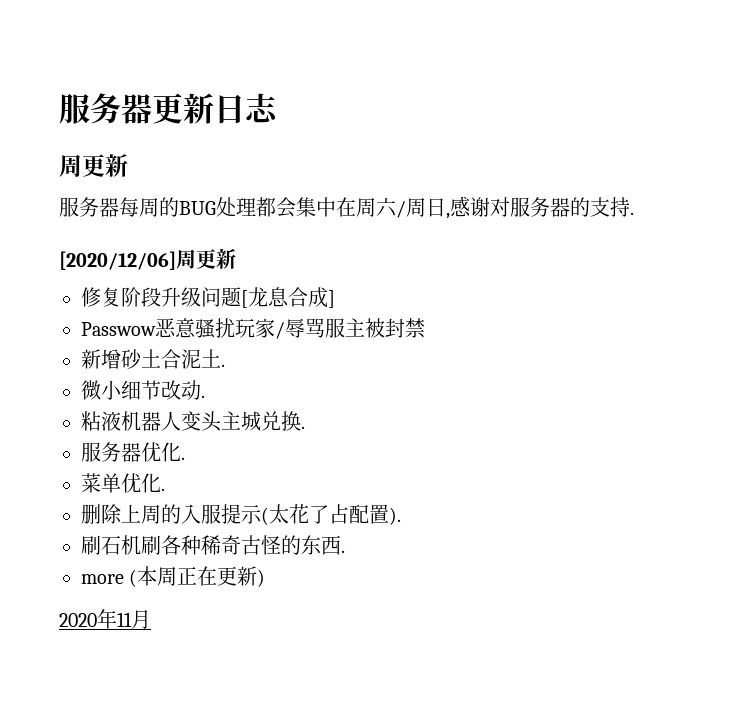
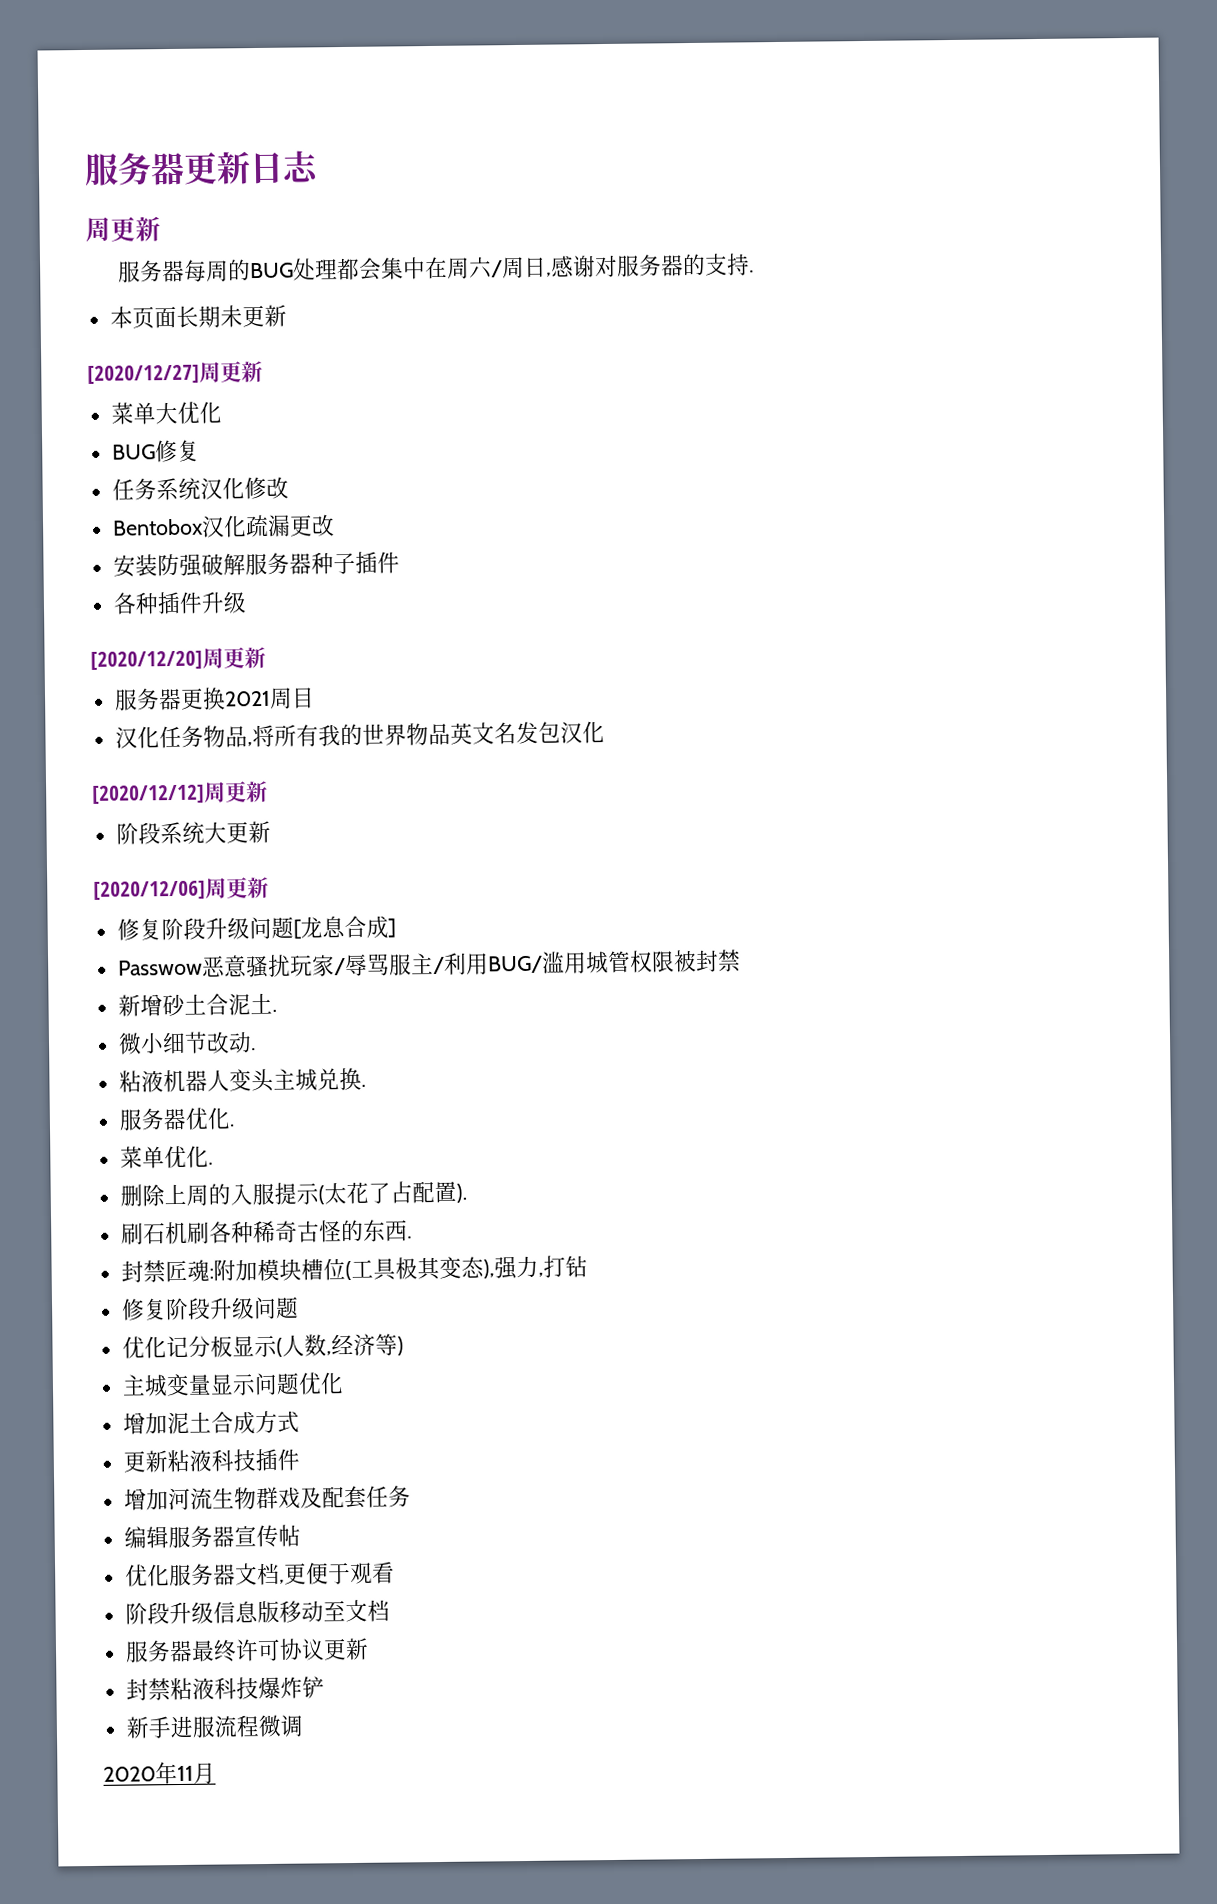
(634, 213) none -> [109,304,287,329] [87,360,263,384] [110,401,222,425] [111,439,200,463] [111,476,289,501] [111,514,335,538] [112,551,400,578] [112,591,247,615] [90,646,266,670] [113,687,315,711] [114,721,605,749] [92,780,268,804] [115,820,271,845] // 本页面长期未更新 // [2020/12/27]周更新 // 菜单大优化 // BUG修复 // 任务系统汉化修改 // Bentobox汉化疏漏更改 // 安装防强破解服务器种子插件 // 各种插件升级 // [2020/12/20]周更新 // 服务器更换2021周目 // 汉化任务物品,将所有我的世界物品英文名发包汉化 // [2020/12/12]周更新 // 阶段系统大更新
(365, 327) none -> [432,950,675,975] /利用BUG/滥用城管权限
[81,566,266,587] more (本周正在更新) -> [120,1255,588,1283] [120,1296,299,1321] [121,1333,404,1359] [121,1372,344,1397] [122,1410,300,1435] [122,1448,300,1473] [123,1485,411,1511] [123,1524,301,1549] [124,1561,395,1587] [124,1599,390,1625] [124,1637,369,1663] [125,1676,325,1701] [125,1714,304,1739] 封禁匠魂:附加模块槽位(工具极其变态),强力,打钻 // 修复阶段升级问题 // 优化记分板显示(人数,经济等) // 主城变量显示问题优化 // 增加泥土合成方式 // 更新粘液科技插件 // 增加河流生物群戏及配套任务 // 编辑服务器宣传帖 // 优化服务器文档,更便于观看 // 阶段升级信息版移动至文档 // 服务器最终许可协议更新 // 封禁粘液科技爆炸铲 // 新手进服流程微调

